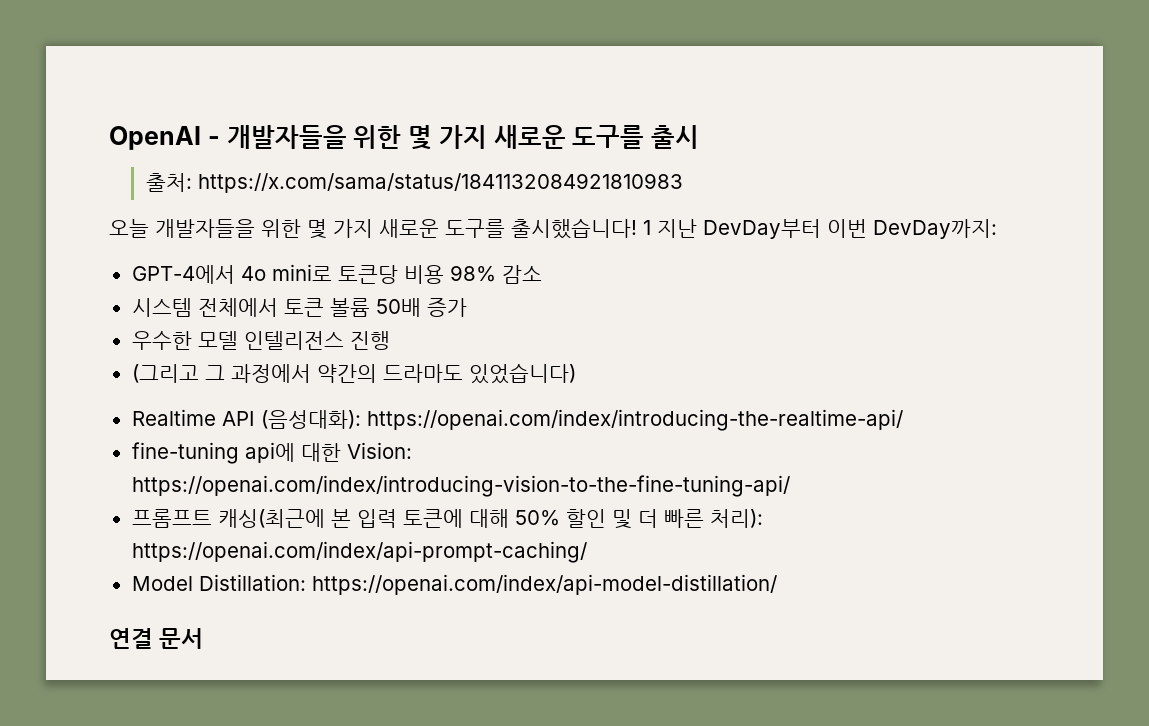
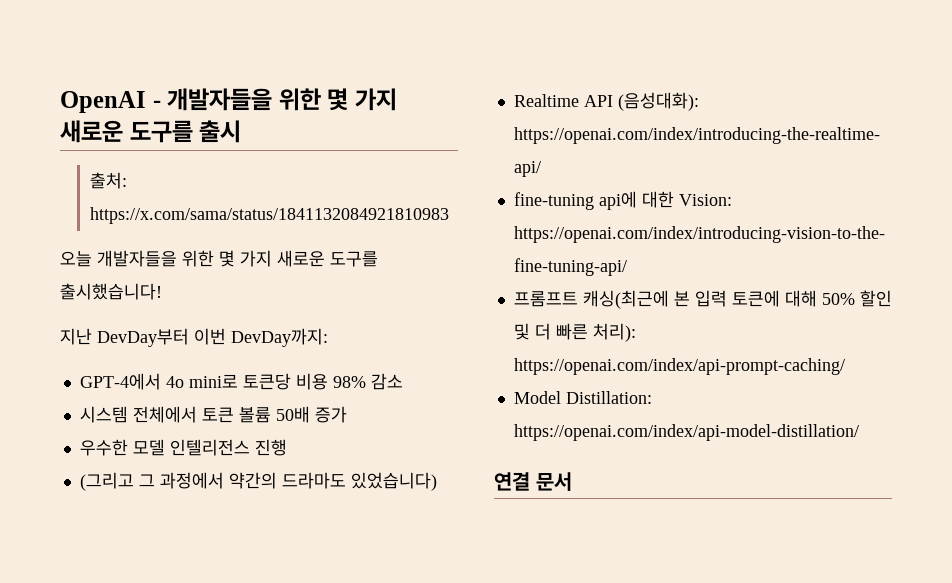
[643,220,651,235] 1 -> (162, 291) //

